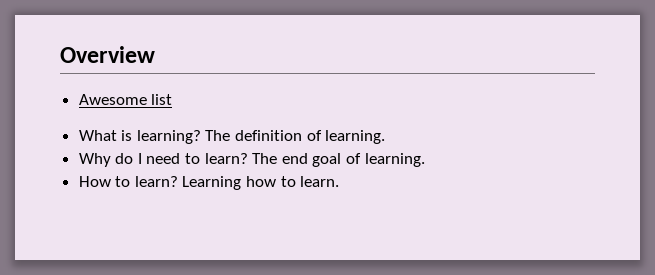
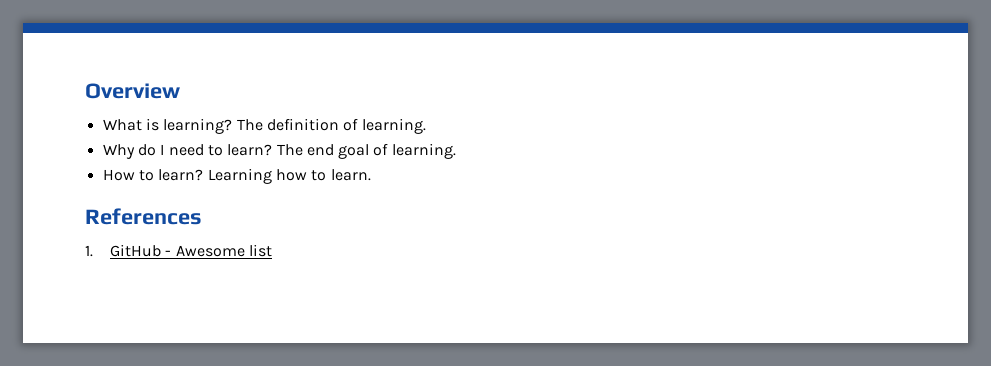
[78,94,173,105] // Awesome list -> (180, 91) none
(340, 181) none -> [85,208,202,225] [85,244,272,257] // References // 1. GitHub - Awesome list

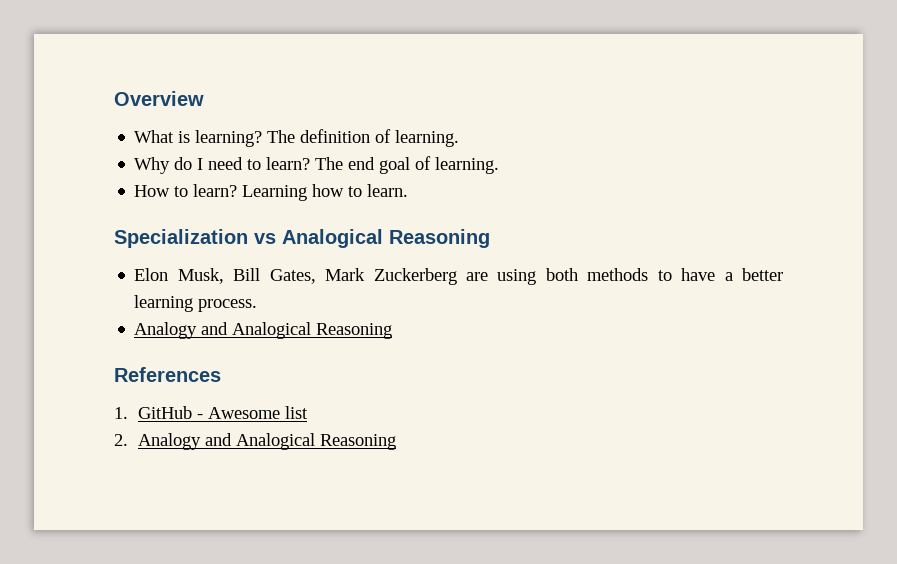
(371, 175) none -> [114,229,490,248] [134,268,783,285] [134,295,258,312] [134,322,393,339] // Specialization vs Analogical Reasoning // Elon Musk, Bill Gates, Mark Zuckerberg are using both methods to have a better learning process. // Analogy and Analogical Reasoning
(272, 250) none -> [114,433,397,450] // 2. Analogy and Analogical Reasoning

